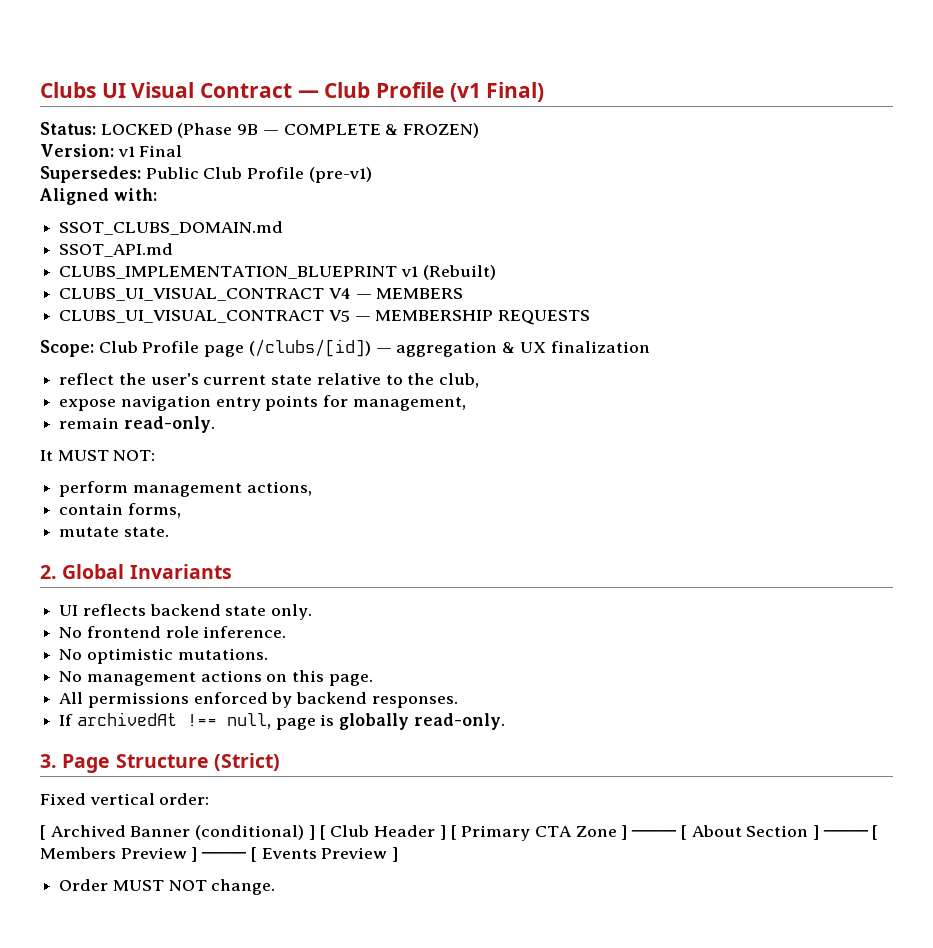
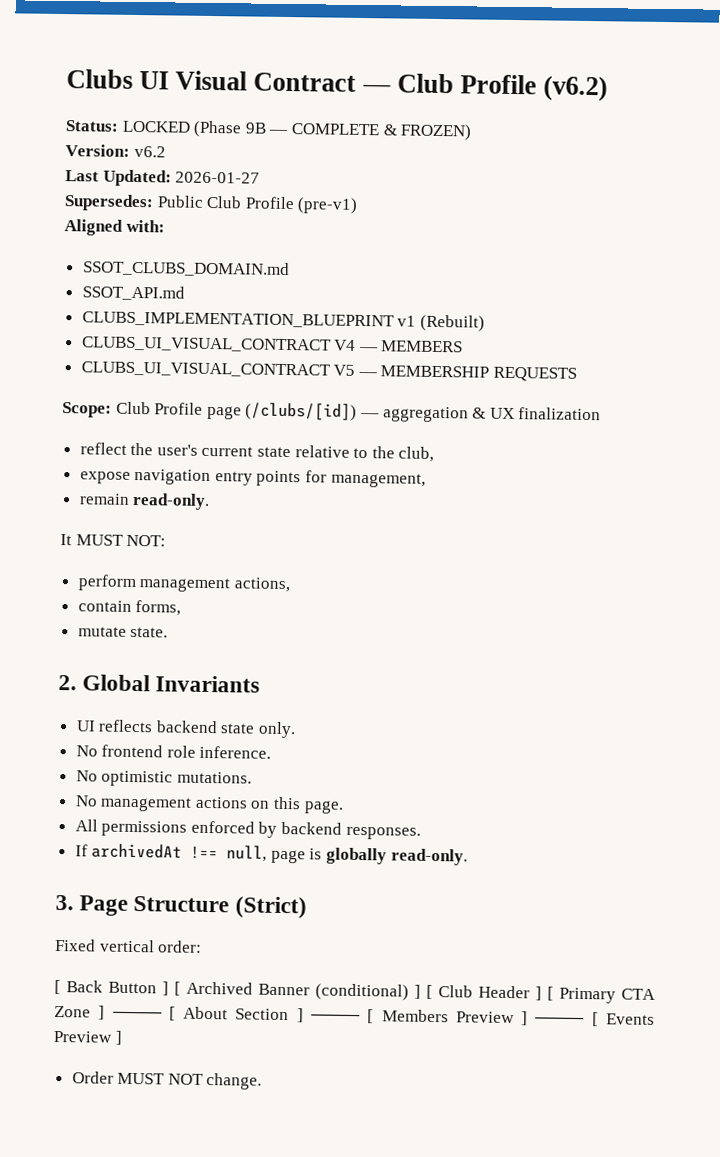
[449,82,545,102] (v1 Final) -> [543,75,609,102] (v6.2)
[117,145,183,157] v1 Final -> [133,145,166,158] [65,169,261,187] v6.2 // Last Updated: 2026-01-27
(46, 832) none -> [66,980,181,996] Back Button ] [

